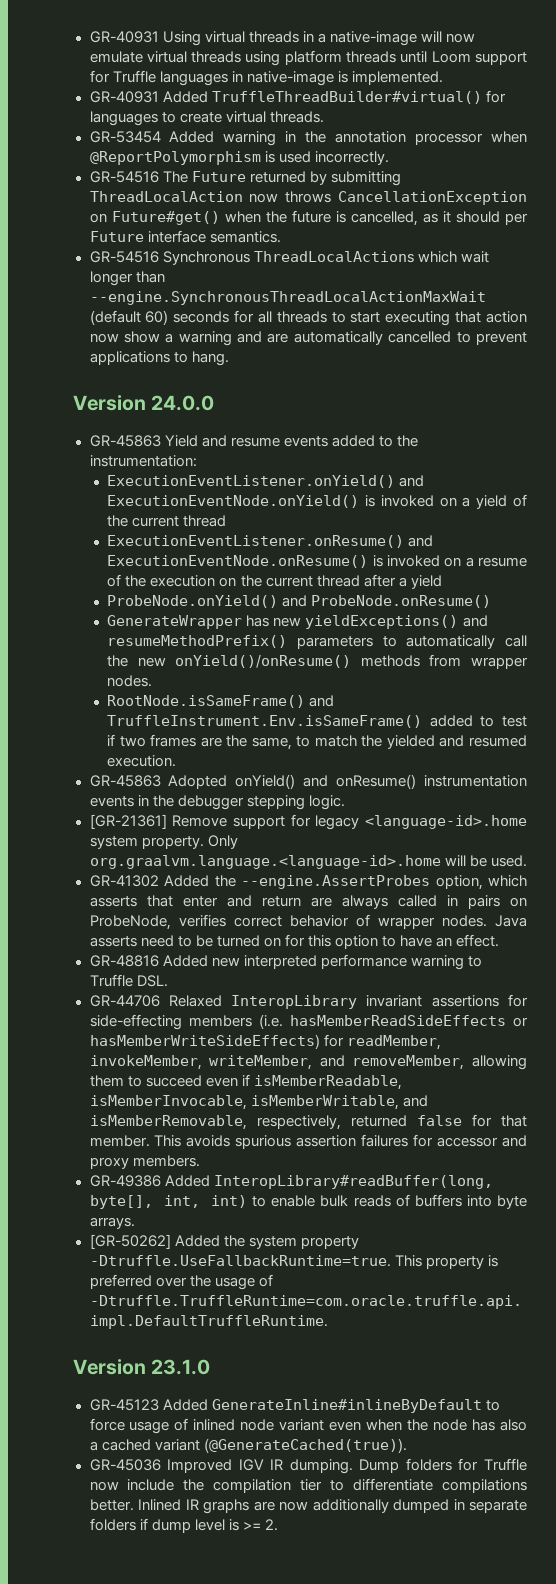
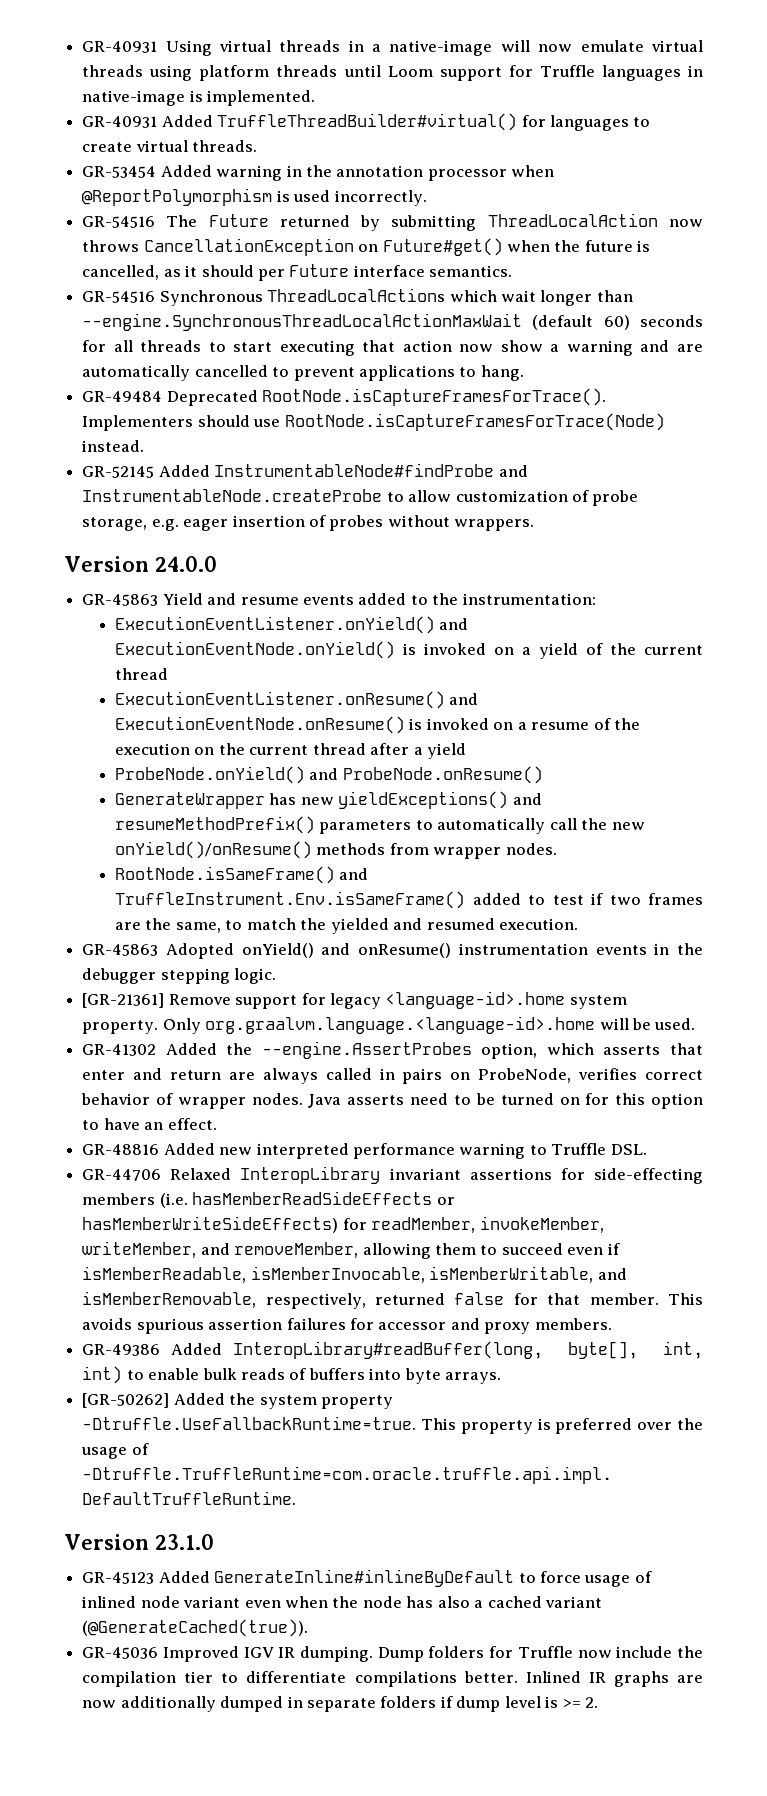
(229, 358) none -> [82,388,607,406] [82,413,665,431] [82,440,145,452] [82,463,528,478] [82,489,639,506] [82,515,535,531] // GR-49484 Deprecated RootNode.isCaptureFramesForTrace(). Implementers should use RootNode.isCaptureFramesForTrace(Node) instead. // GR-52145 Added InstrumentableNode#findProbe and InstrumentableNode.createProbe to allow customization of probe storage, e.g. eager insertion of probes without wrappers.

